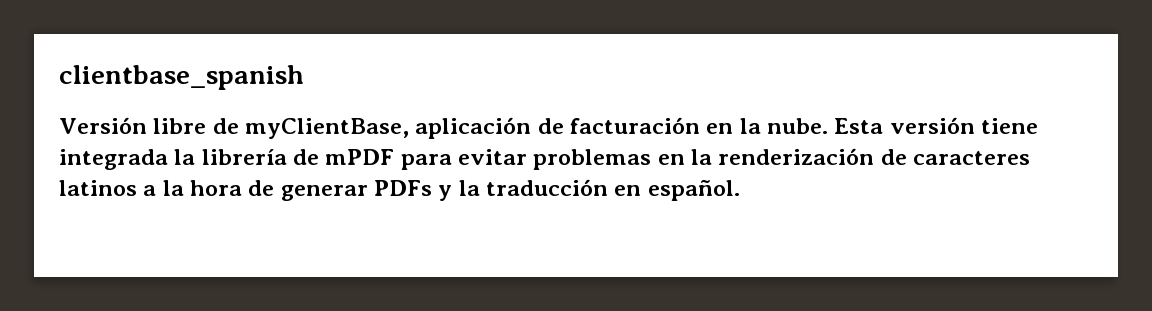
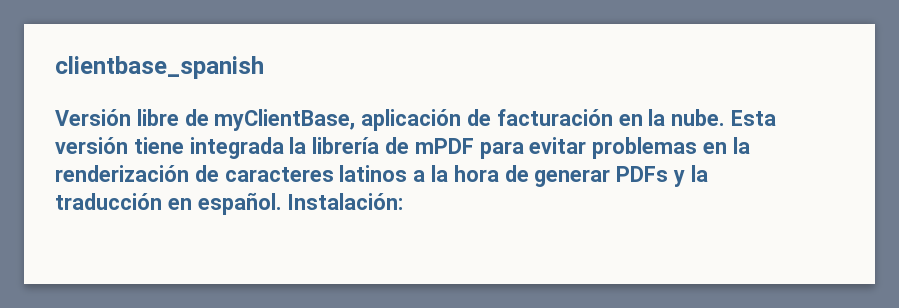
(740, 190) none -> [287,193,404,210] Instalación:

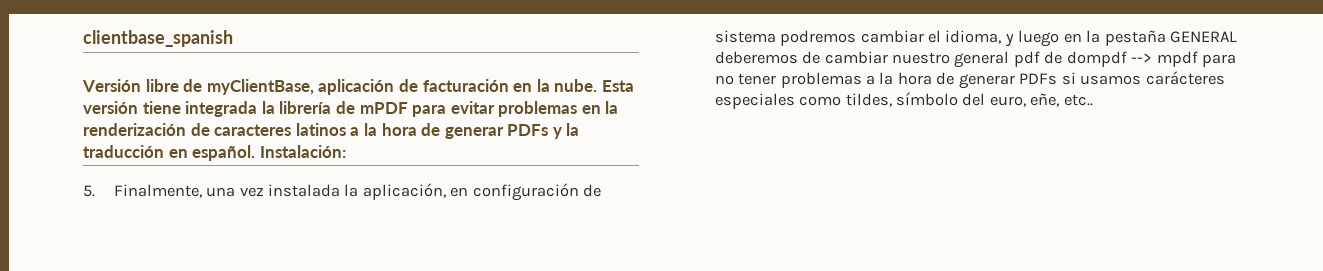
(404, 201) none -> [83,183,602,201] [714,30,1238,47] [714,51,1237,68] [714,71,1225,89] [714,92,1093,109] // 5. Finalmente, una vez instalada la aplicación, en configuración de sistema podremos cambiar el idioma, y luego en la pestaña GENERAL deberemos de cambiar nuestro general pdf de dompdf --> mpdf para no tener problemas a la hora de generar PDFs si usamos carácteres especiales como tildes, símbolo del euro, eñe, etc..

